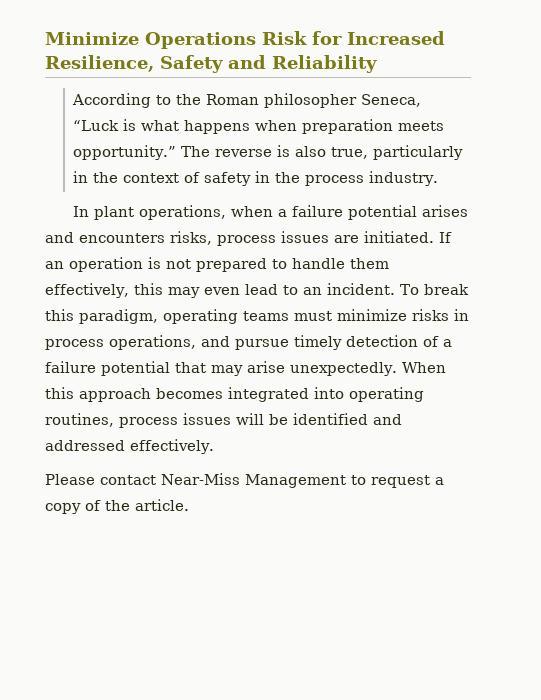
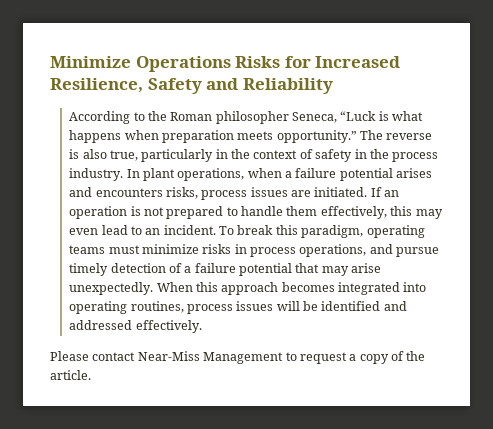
[262,31,307,45] Risk -> [235,56,281,68] Risks
(439, 178) // -> (124, 174) none

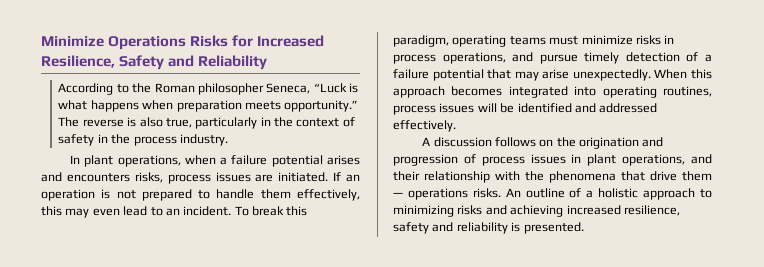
(124, 174) none -> (228, 140) //
[50,351,426,364] [50,370,91,380] Please contact Near-Miss Management to request a copy of the article. -> [422,137,664,149] [393,154,712,166] [393,171,712,183] [393,188,712,200] [393,205,680,217] [393,222,584,234] A discussion follows on the origination and progression of process issues in plant operations, and their relationship with the phenomena that drive them — operations risks. An outline of a holistic approach to minimizing risks and achieving increased resilience, safety and reliability is presented.

